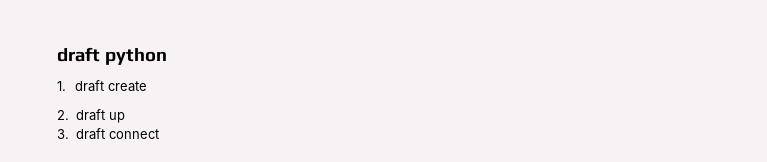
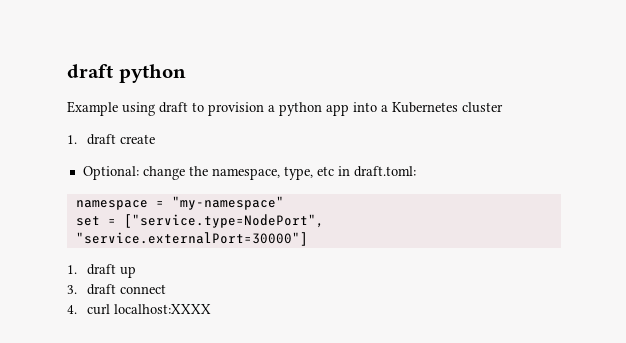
[57,80,147,92] [57,110,69,120] 1. draft create // 2. -> [67,101,503,116] [67,134,156,145] [82,166,416,180] [75,196,284,210] [75,214,324,228] [75,232,308,246] [67,265,77,274] Example using draft to provision a python app into a Kubernetes cluster // 1. draft create // Optional: change the namespace, type, etc in draft.toml: // namespace = "my-namespace" // set = ["service.type=NodePort", "service.externalPort=30000"] // 1.
(159, 134) none -> [67,304,212,315] // 4. curl localhost:XXXX

